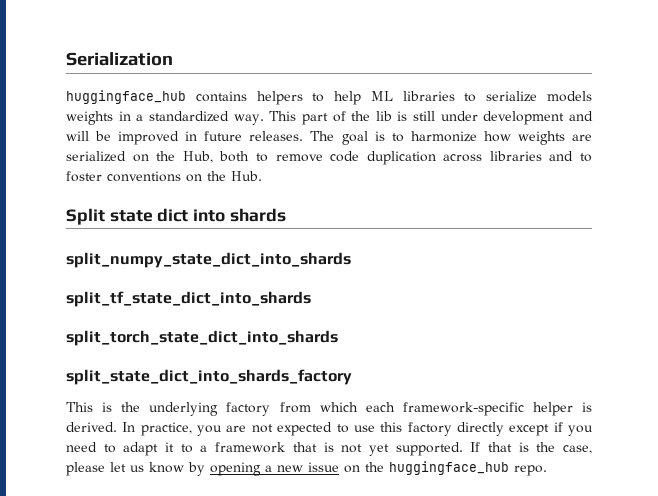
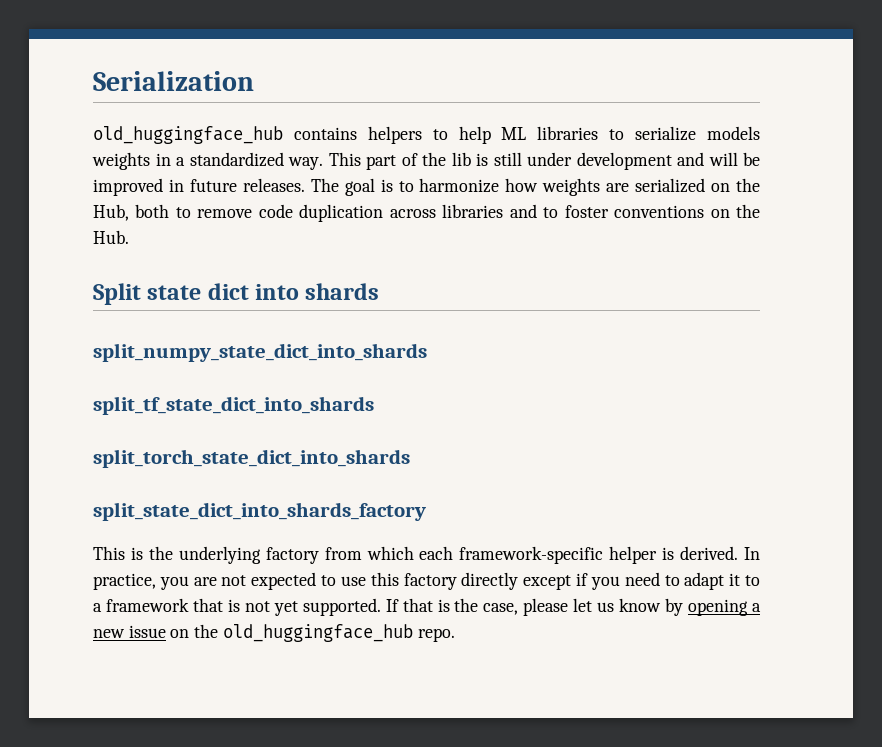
[66,90,186,104] huggingface_hub -> [93,126,283,144] old_huggingface_hub
[389,461,509,475] huggingface_hub -> [222,624,413,642] old_huggingface_hub

